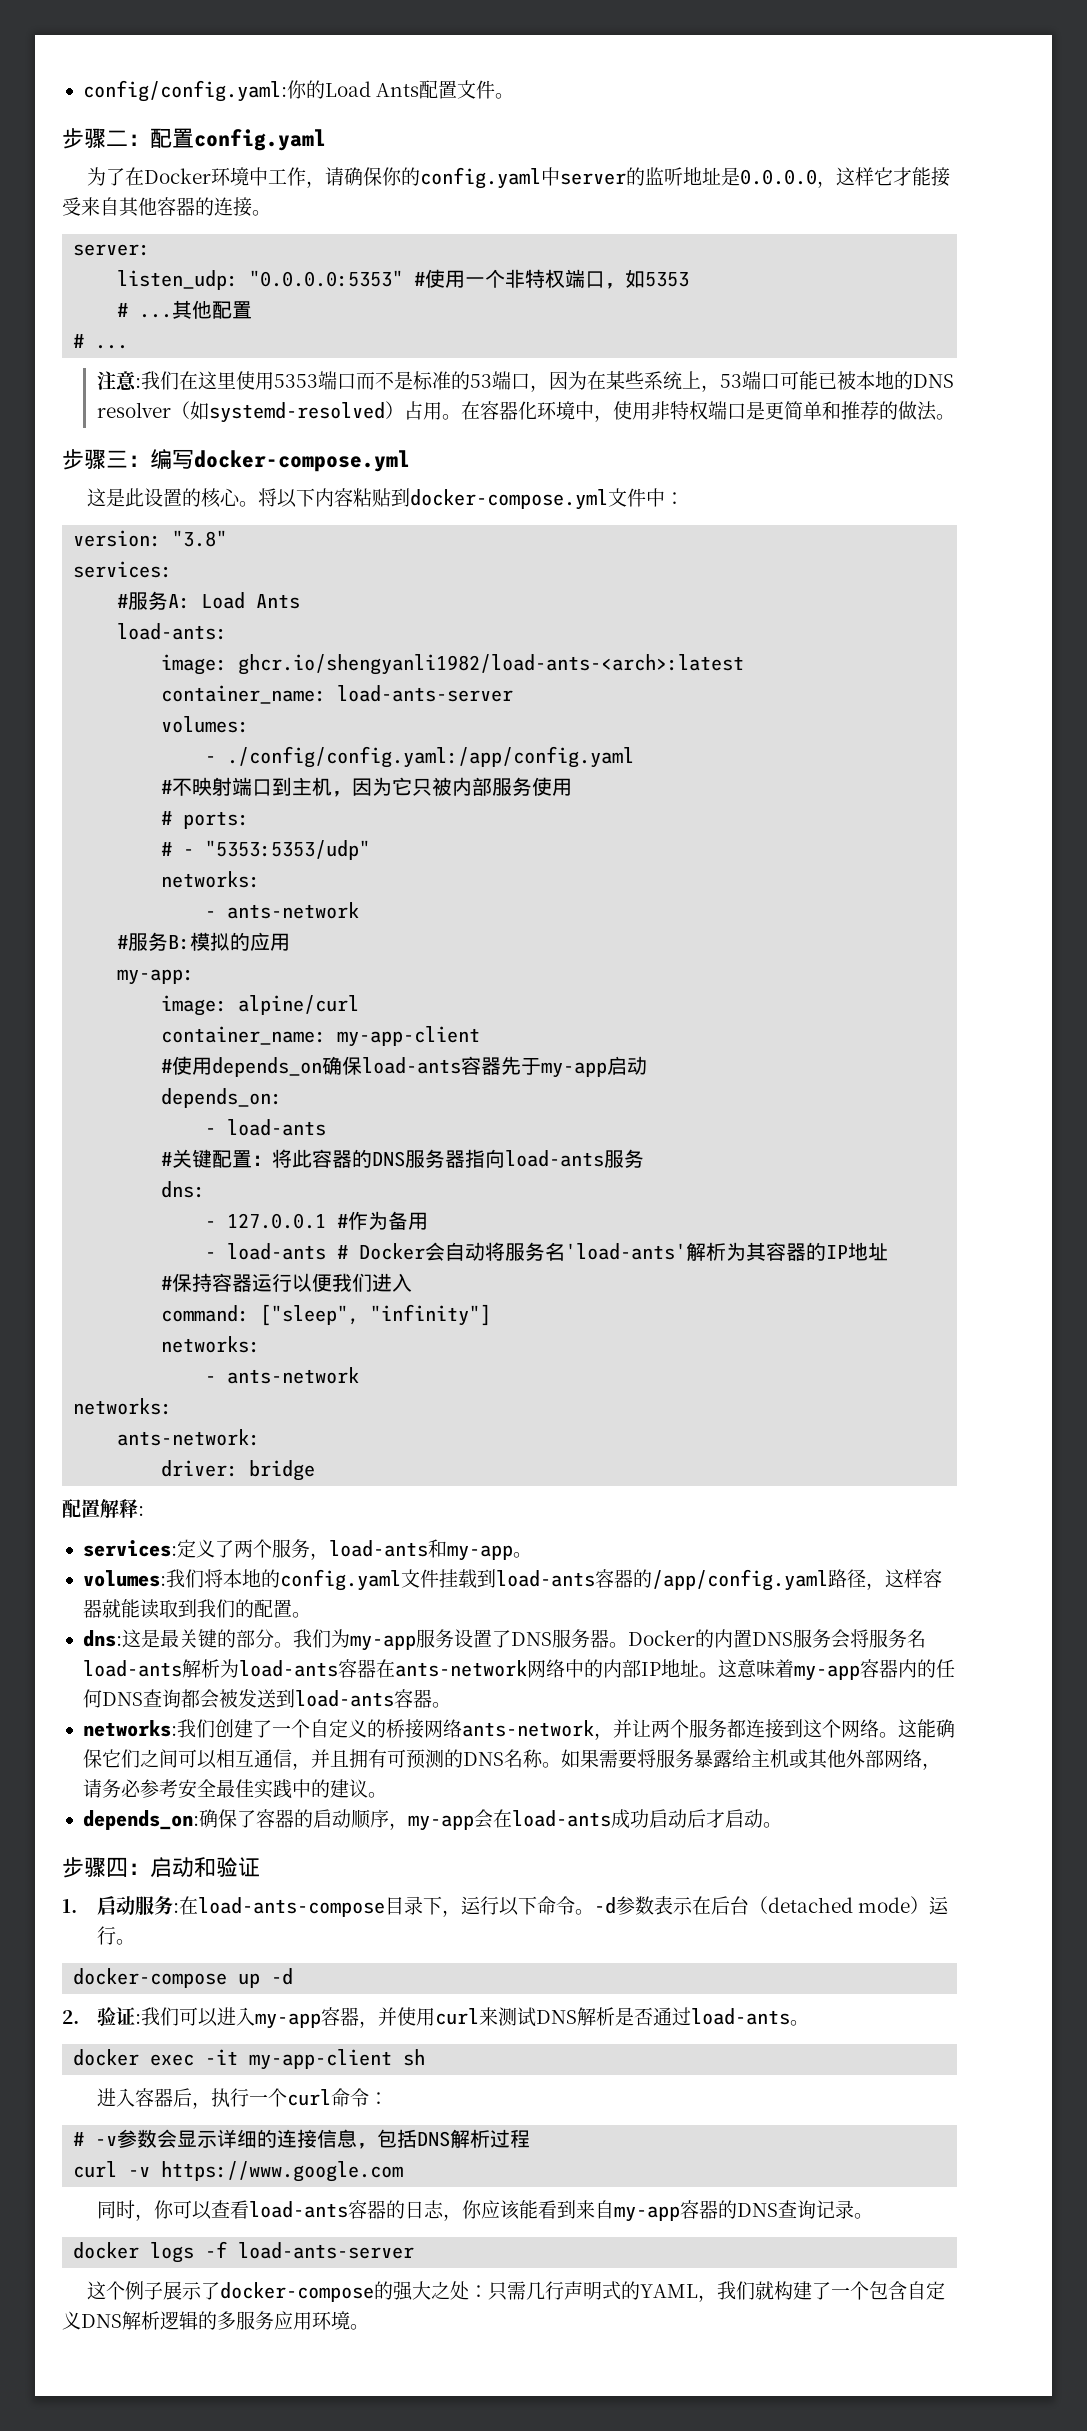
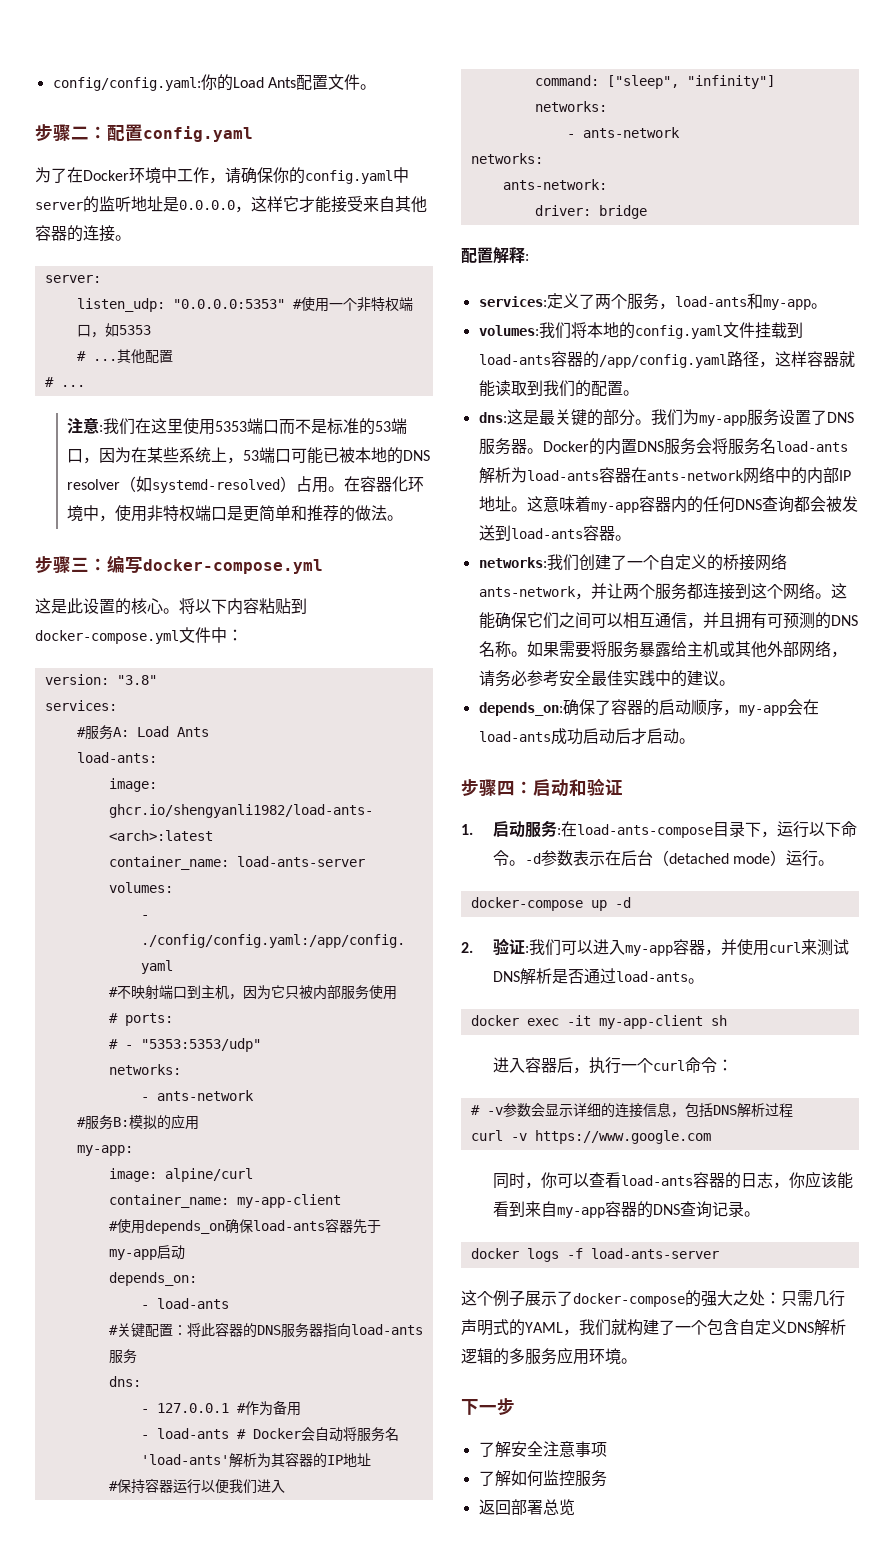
(369, 2327) none -> [461,1398,515,1415] [478,1441,607,1458] [478,1470,607,1487] [478,1499,575,1515] // 下一步 // 了解安全注意事项 // 了解如何监控服务 // 返回部署总览

